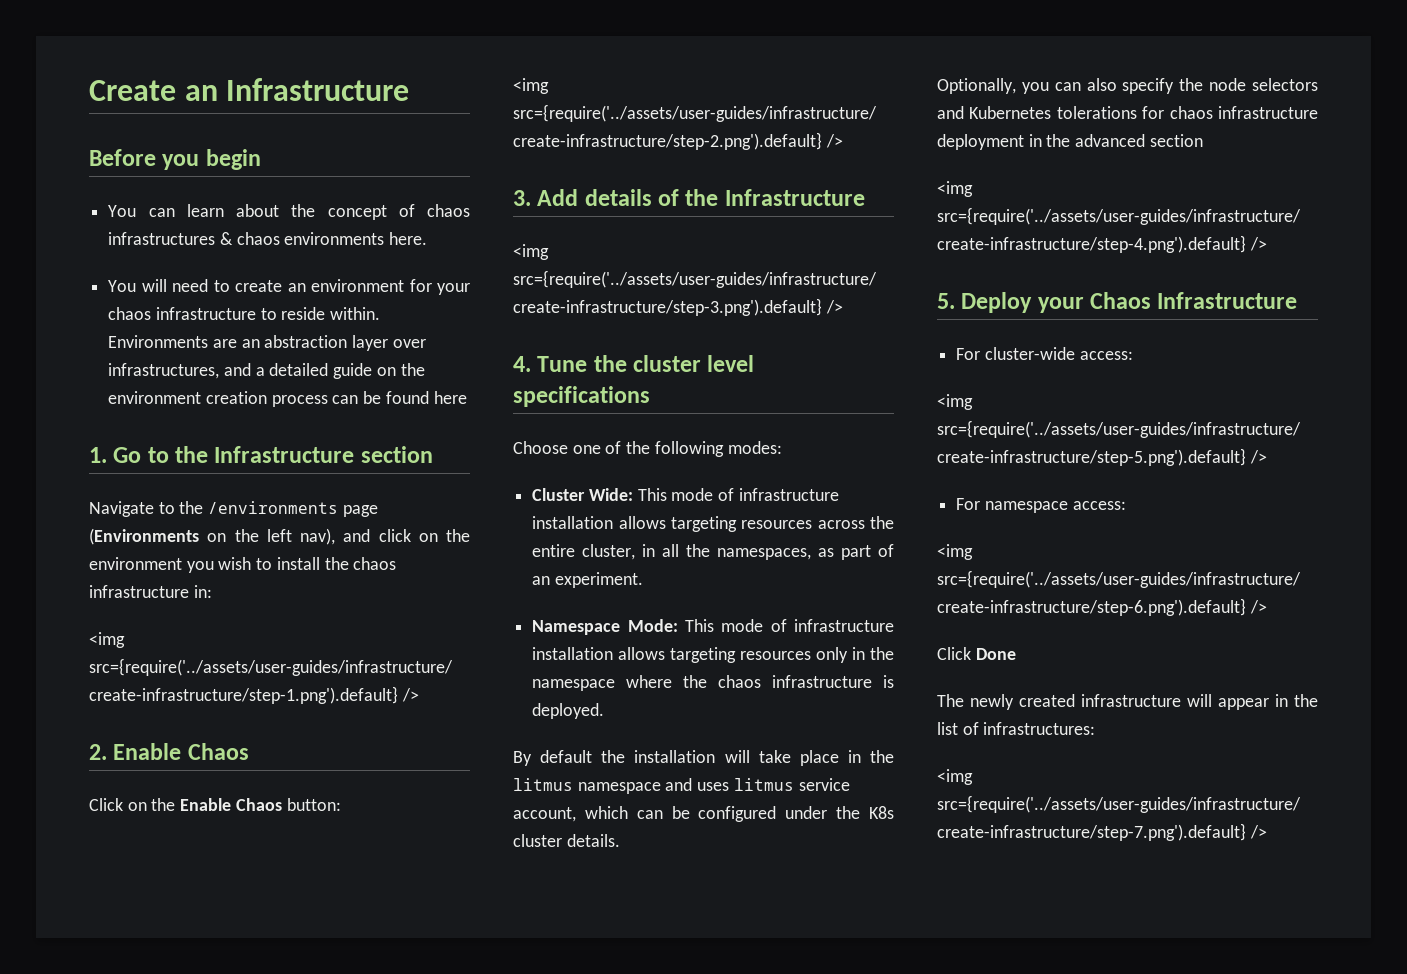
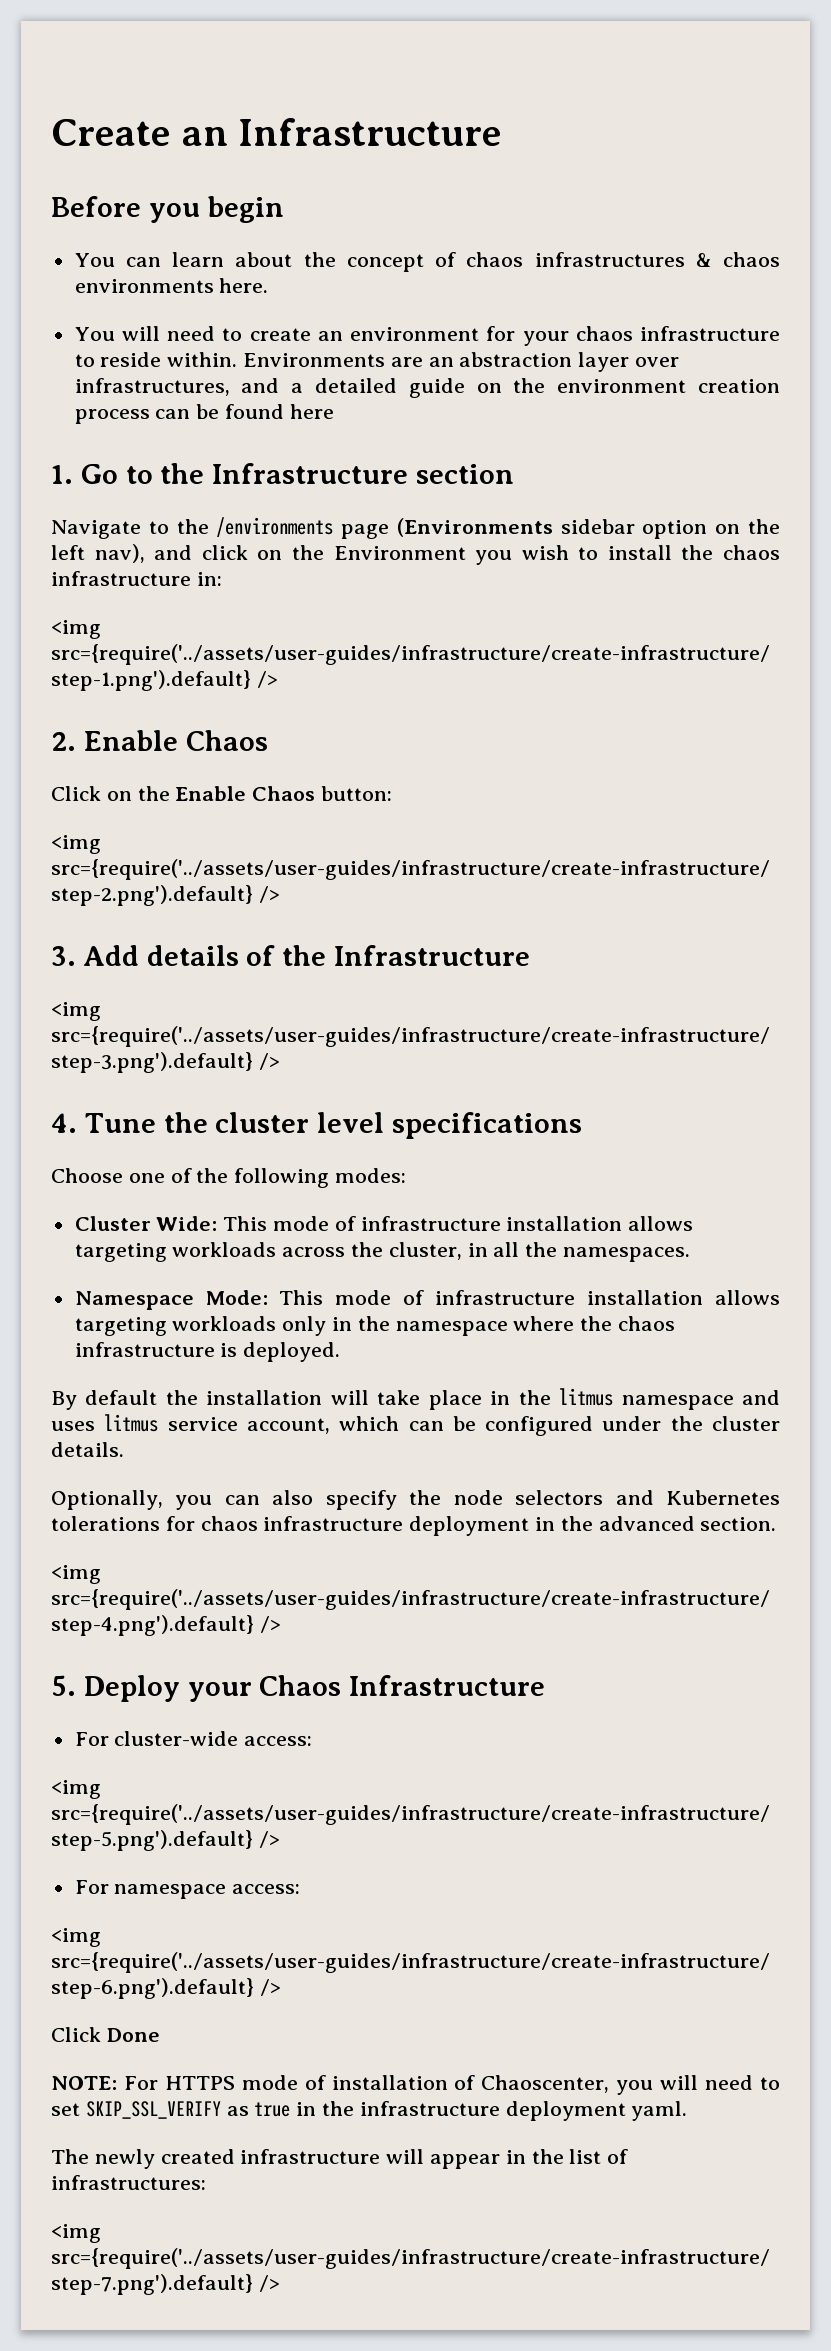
(199, 536) none -> [560,519,708,539] sidebar option
[89,557,182,570] environment -> [333,546,466,560] Environment
[741,520,813,529] resources -> [172,1242,277,1257] workloads
[532,544,576,557] entire -> (384, 1249) none
[717,544,894,560] [532,572,643,588] namespaces, as part of an experiment. -> [563,1247,691,1262] namespaces.
[740,651,812,660] resources -> [172,1316,277,1331] workloads
[869,806,894,819] K8s -> (703, 1423) none
[1149,134,1203,147] section -> [700,1517,777,1531] section.
(1016, 654) none -> [51,2075,781,2095] [51,2101,688,2121] // NOTE: For HTTPS mode of installation of Chaoscenter, you will need to set SKIP_SSL_VERIFY as true in the infrastructure deployment yaml.

